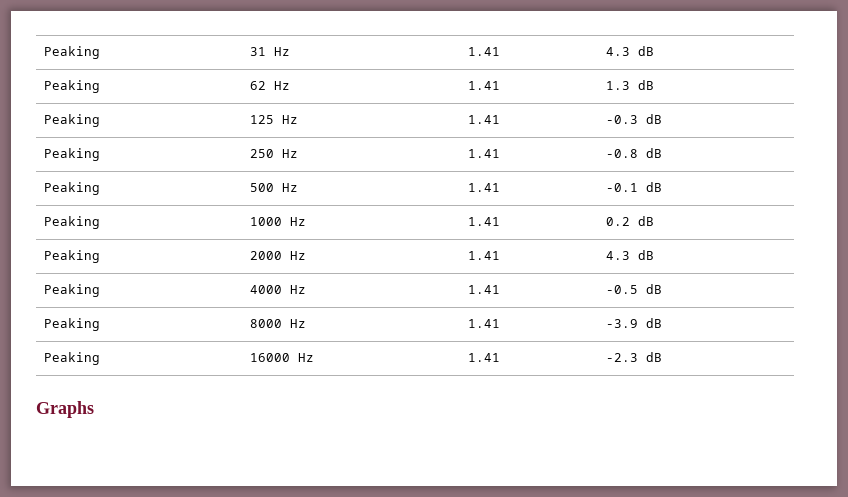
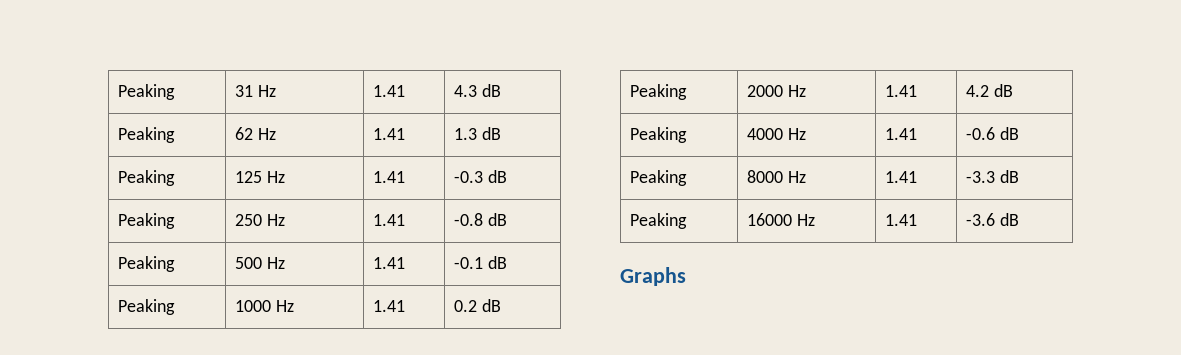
[605,251,630,260] 4.3 -> [966,85,990,97] 4.2
[605,285,638,294] -0.5 -> [966,127,996,140] -0.6
[605,319,638,328] -3.9 -> [966,171,996,183] -3.3
[605,353,638,362] -2.3 -> [966,213,996,226] -3.6

